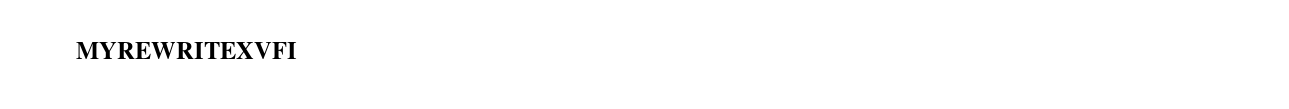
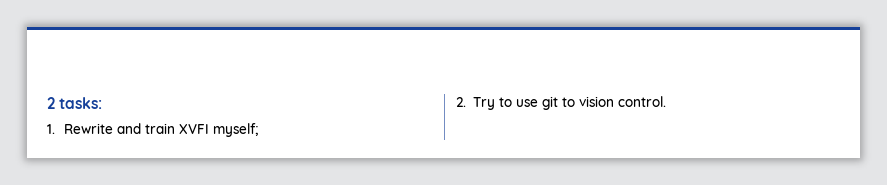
[76,42,297,59] MYREWRITEXVFI -> [47,97,103,109] [47,123,259,137] [456,96,667,110] 2 tasks: // 1. Rewrite and train XVFI myself; // 2. Try to use git to vision control.

